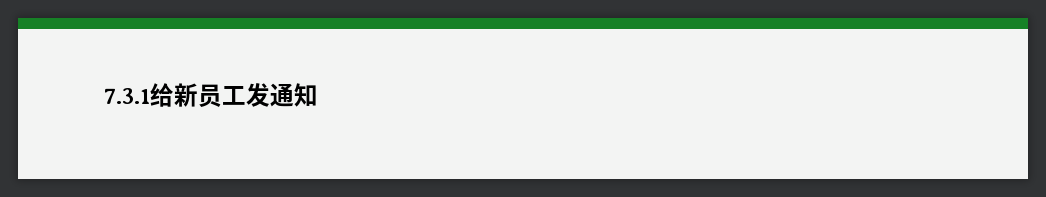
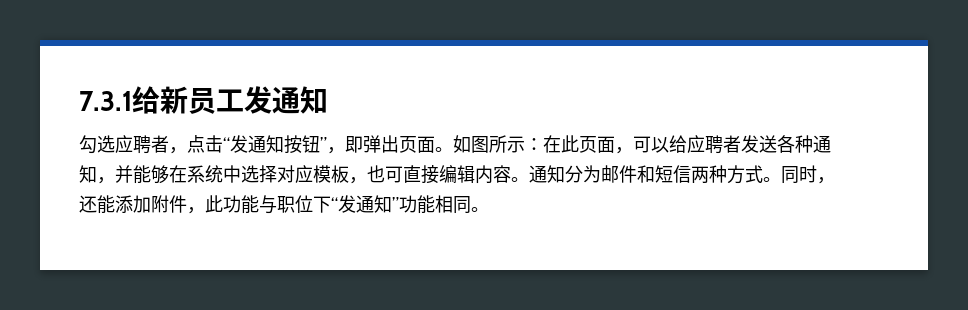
(318, 95) none -> [79,135,831,154] [79,165,835,184] [79,195,489,214] // 勾选应聘者，点击“发通知按钮”，即弹出页面。如图所示：在此页面，可以给应聘者发送各种通知，并能够在系统中选择对应模板，也可直接编辑内容。通知分为邮件和短信两种方式。同时，还能添加附件，此功能与职位下“发通知”功能相同。

